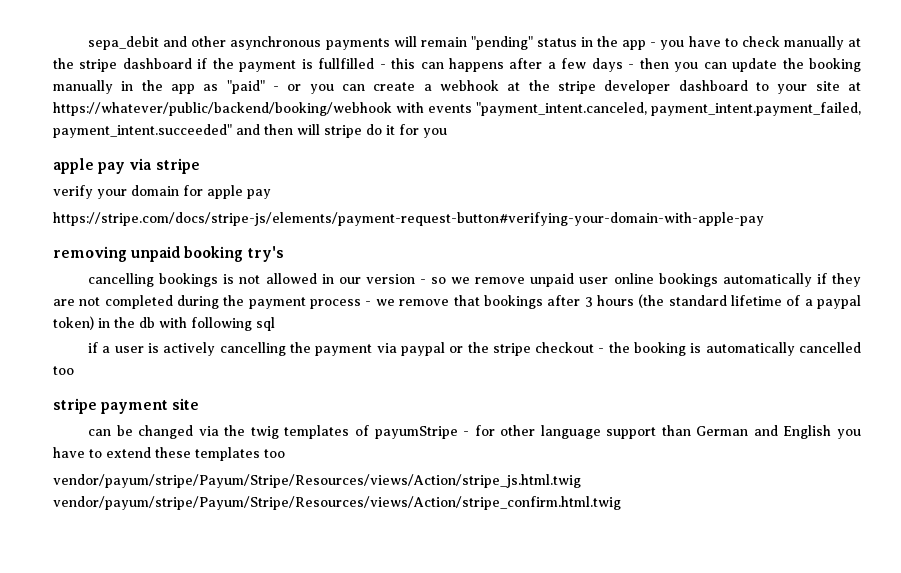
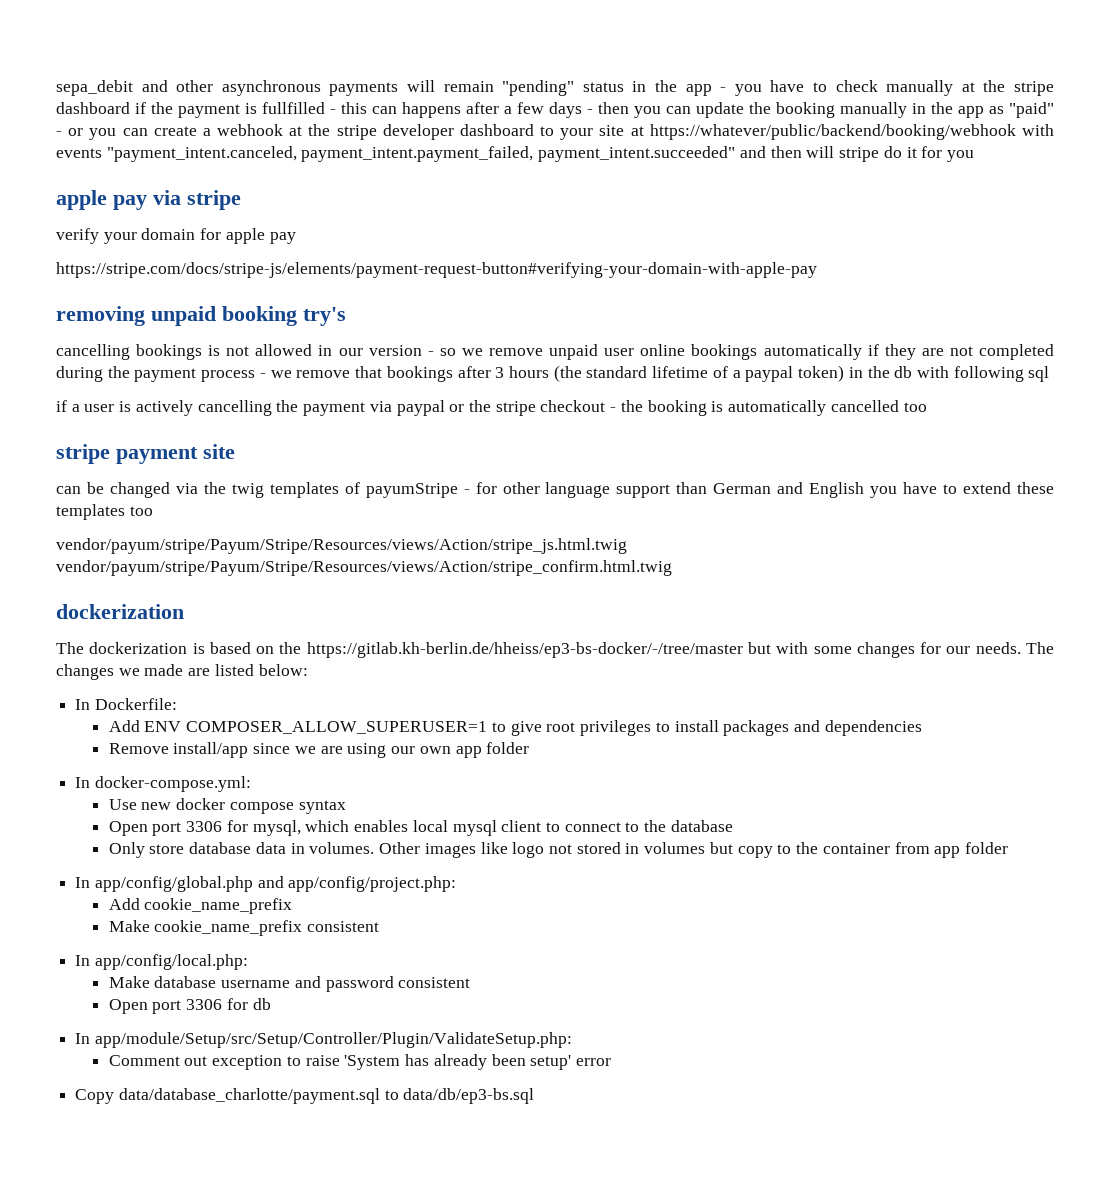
(621, 503) none -> [56,604,184,619] [56,642,1055,658] [56,664,308,680] [75,698,177,710] [108,720,922,736] [108,742,530,758] [75,776,251,792] [108,798,346,814] [108,820,733,836] [108,842,1008,858] [75,876,457,892] [108,898,293,914] [108,920,380,936] [75,954,248,970] [108,976,471,992] [108,998,271,1014] [75,1032,572,1048] [108,1054,611,1070] [75,1088,535,1104] // dockerization // The dockerization is based on the https://gitlab.kh-berlin.de/hheiss/ep3-bs-docker/-/tree/master but with some changes for our needs. The changes we made are listed below: // In Dockerfile: // Add ENV COMPOSER_ALLOW_SUPERUSER=1 to give root privileges to install packages and dependencies // Remove install/app since we are using our own app folder // In docker-compose.yml: // Use new docker compose syntax // Open port 3306 for mysql, which enables local mysql client to connect to the database // Only store database data in volumes. Other images like logo not stored in volumes but copy to the container from app folder // In app/config/global.php and app/config/project.php: // Add cookie_name_prefix // Make cookie_name_prefix consistent // In app/config/local.php: // Make database username and password consistent // Open port 3306 for db // In app/module/Setup/src/Setup/Controller/Plugin/ValidateSetup.php: // Comment out exception to raise 'System has already been setup' error // Copy data/database_charlotte/payment.sql to data/db/ep3-bs.sql

